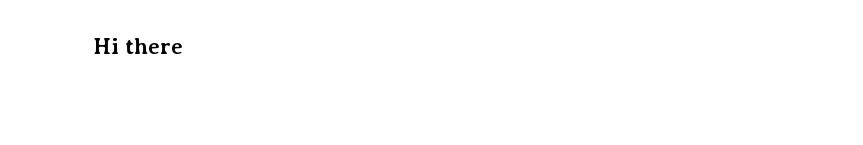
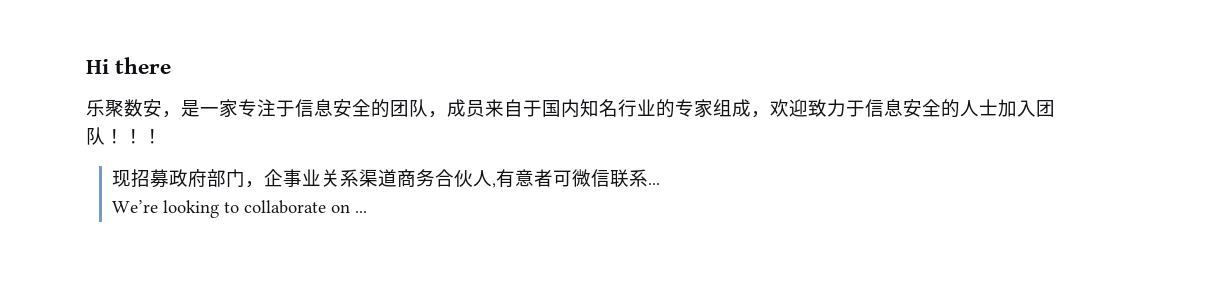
(184, 46) none -> [86,99,1055,118] [86,127,162,145] [111,169,660,188] [111,200,367,218] // 乐聚数安，是一家专注于信息安全的团队，成员来自于国内知名行业的专家组成，欢迎致力于信息安全的人士加入团队！！！ // 现招募政府部门，企事业关系渠道商务合伙人,有意者可微信联系... // We’re looking to collaborate on ...

